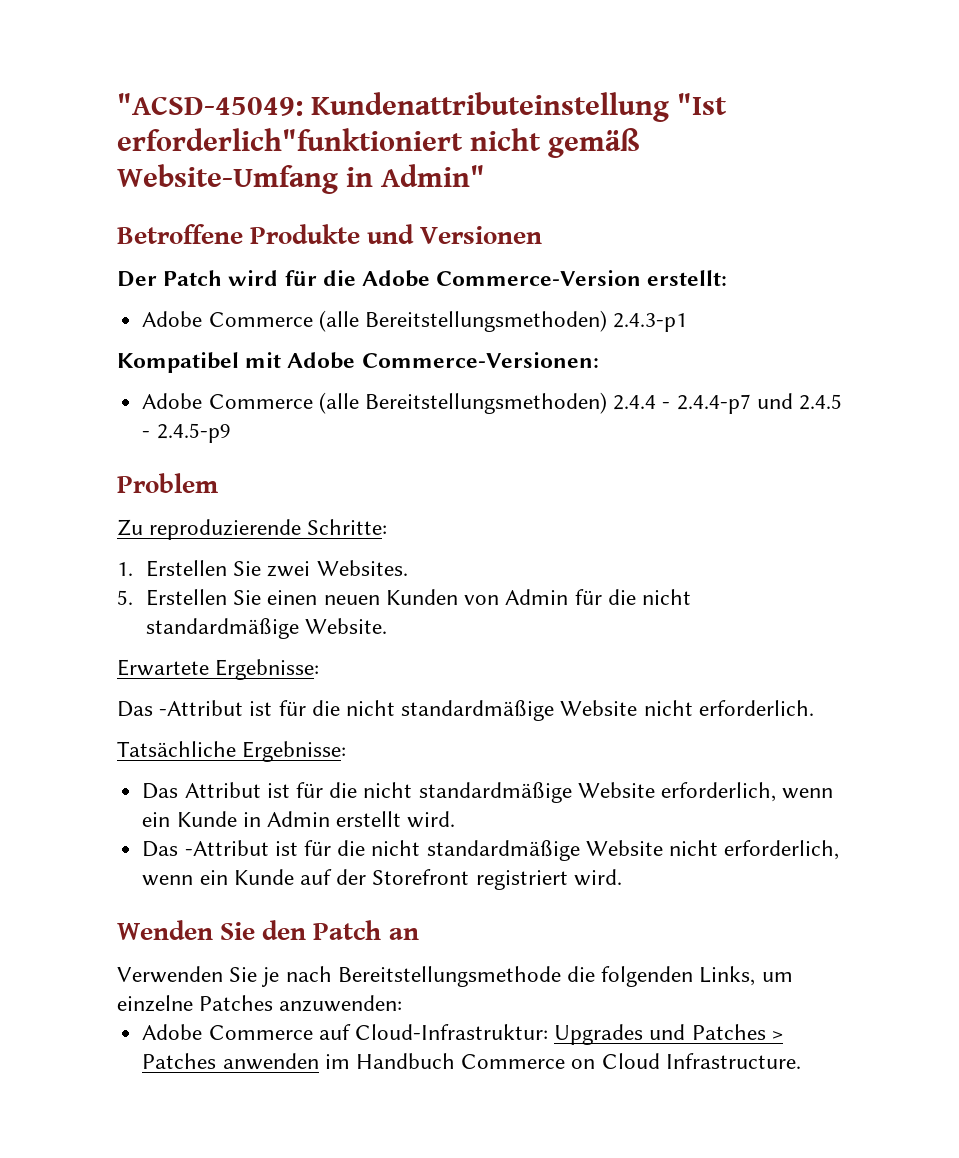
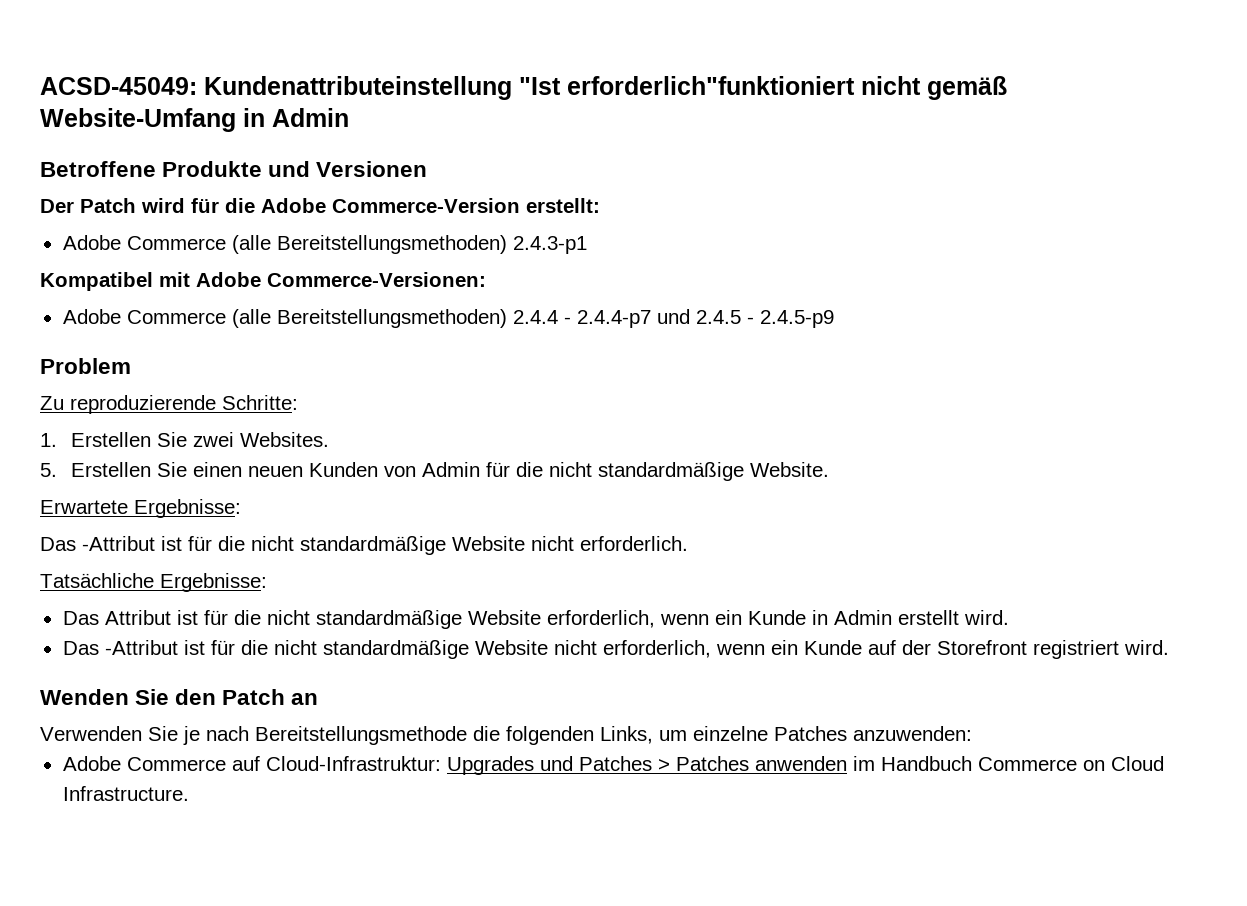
[117,93,303,116] "ACSD-45049: -> [40,77,197,95] ACSD-45049:
[381,164,485,187] Admin" -> [272,108,349,127] Admin

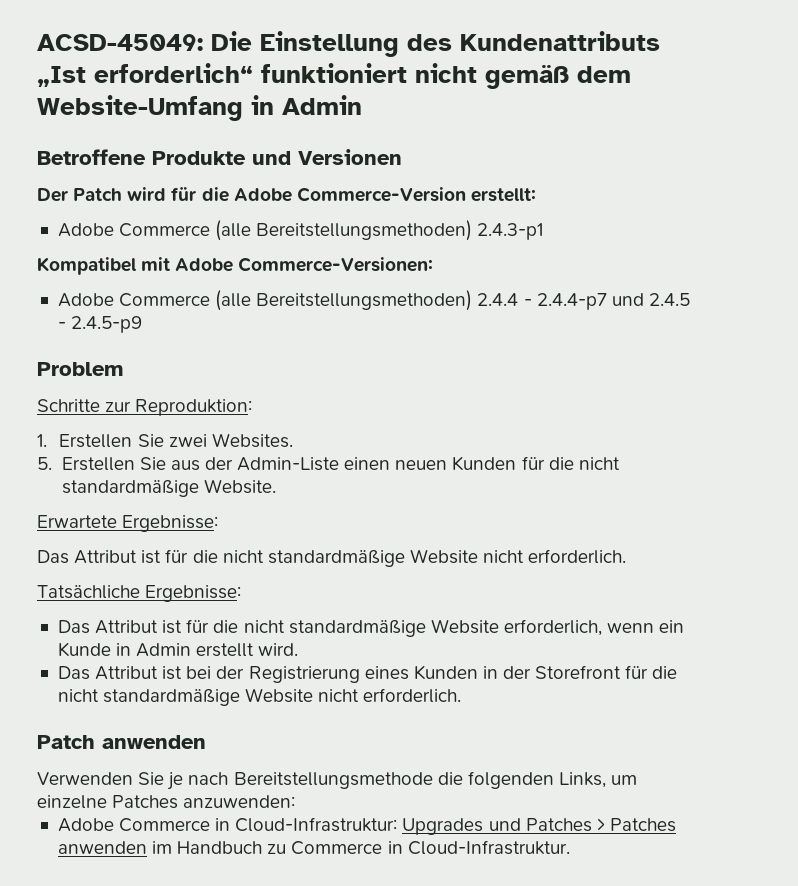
[204,76,855,100] Kundenattributeinstellung "Ist erforderlich"funktioniert -> [211,31,660,57] [37,63,407,87] Die Einstellung des Kundenattributs „Ist erforderlich“ funktioniert
(1007, 88) none -> [577,66,631,83] dem
[40,395,298,414] Zu reproduzierende Schritte: -> [37,399,253,416] Schritte zur Reproduktion:
(188, 469) none -> [170,457,340,471] aus der Admin-Liste
[384,462,481,477] von Admin -> (517, 463) none
[82,536,155,551] -Attribut -> [74,550,138,564] Attribut
[104,640,1169,659] [40,689,319,705] -Attribut ist für die nicht standardmäßige Website nicht erforderlich, wenn ein Kunde auf der Storefront registriert wird. // Wenden Sie den Patch an -> [95,665,678,683] [57,688,462,706] [37,735,206,749] Attribut ist bei der Registrierung eines Kunden in der Storefront für die nicht standardmäßige Website nicht erforderlich. // Patch anwenden
[231,756,260,771] auf -> [215,818,231,831] in
[977,756,1164,771] [62,786,189,801] Commerce on Cloud Infrastructure. -> [267,840,570,855] zu Commerce in Cloud-Infrastruktur.

